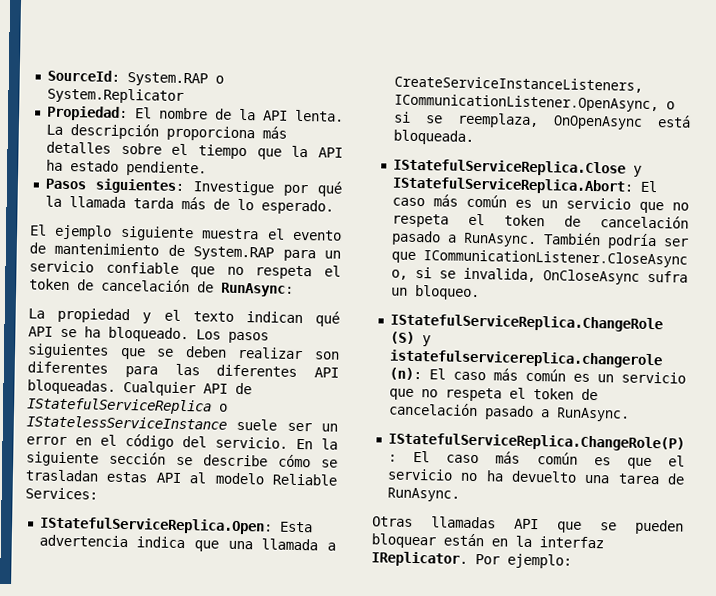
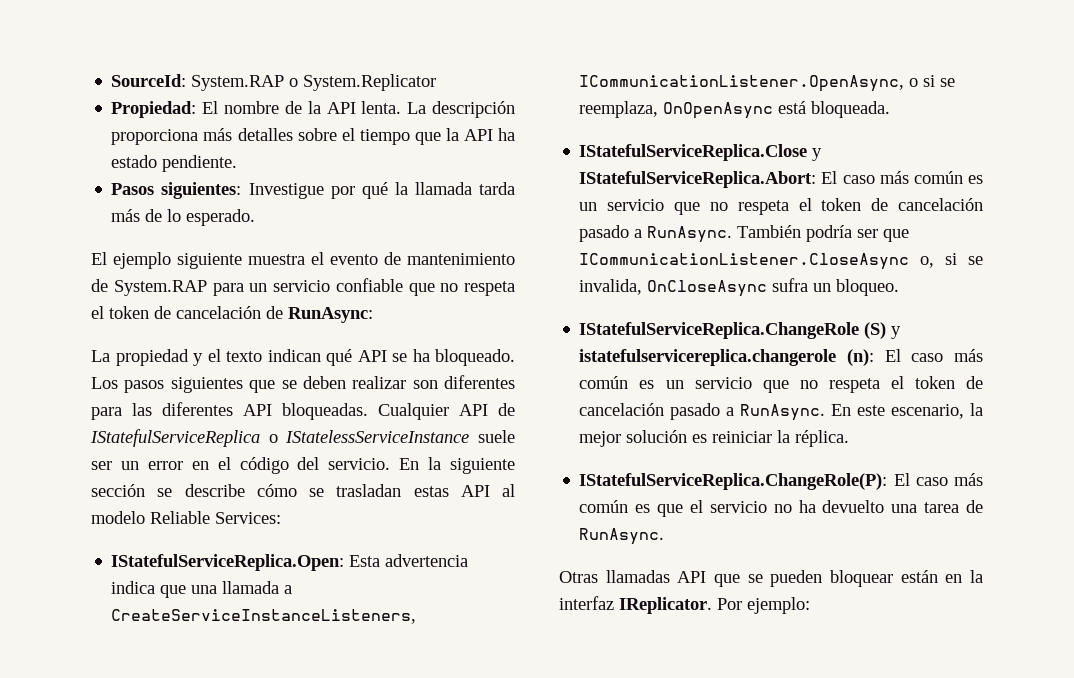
(630, 414) none -> [831,403,983,419] [579,430,850,447] En este escenario, la mejor solución es reiniciar la réplica.

